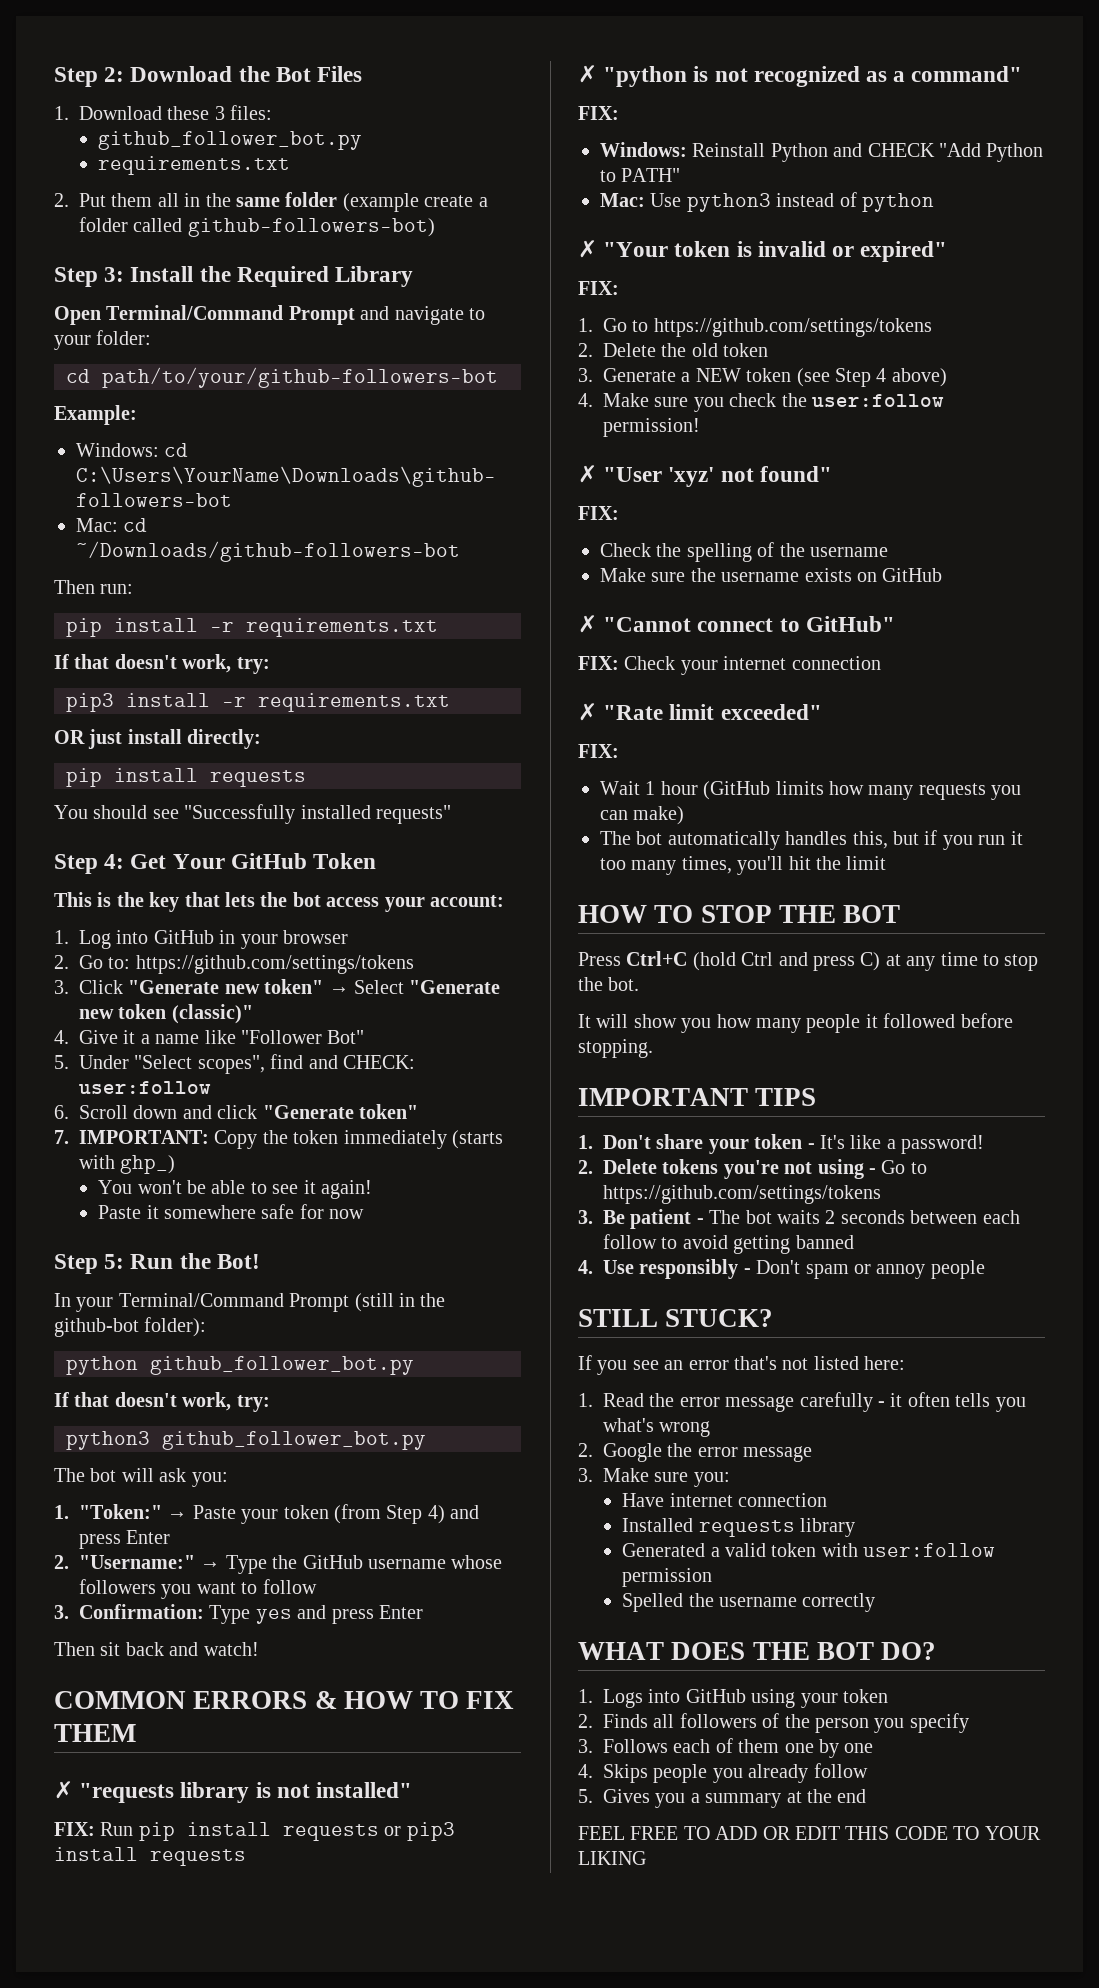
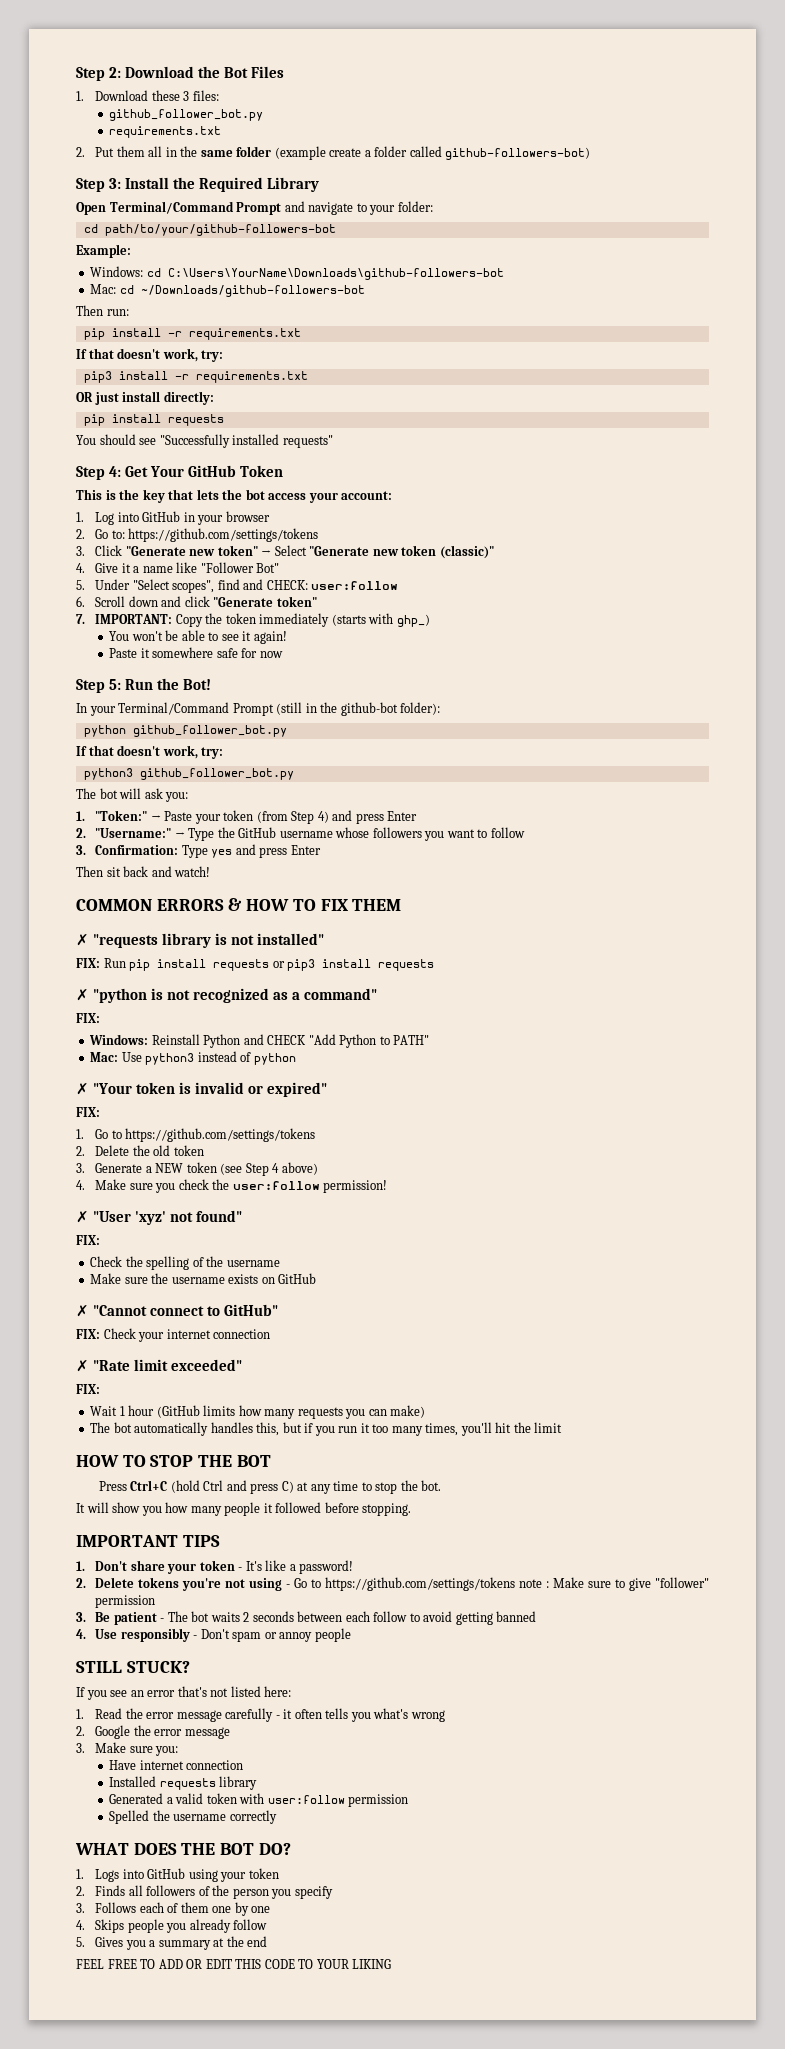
(881, 1194) none -> [519,1577,709,1591] [95,1595,156,1608] note : Make sure to give "follower" permission

